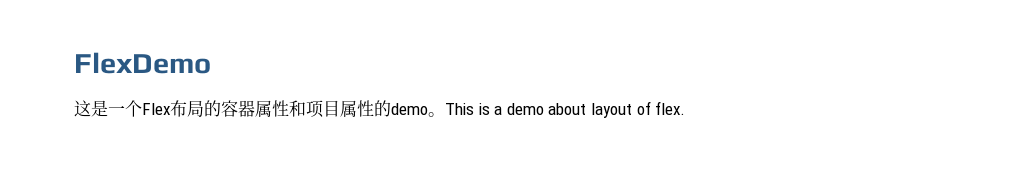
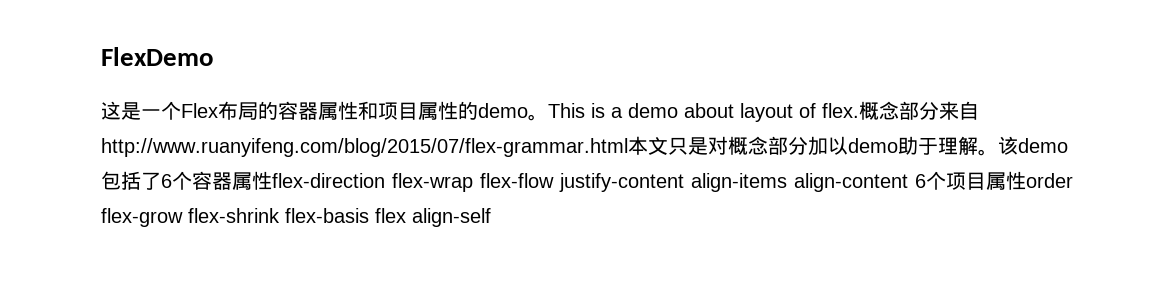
(686, 108) none -> [859,101,979,120] [101,136,1068,157] [101,171,1073,192] [101,208,491,227] 概念部分来自http://www.ruanyifeng.com/blog/2015/07/flex-grammar.html本文只是对概念部分加以demo助于理解。该demo包括了6个容器属性flex-direction flex-wrap flex-flow justify-content align-items align-content 6个项目属性order flex-grow flex-shrink flex-basis flex align-self

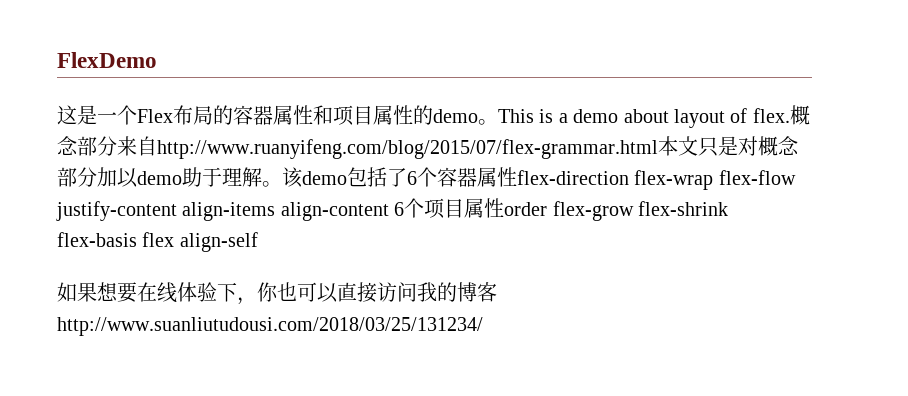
(491, 217) none -> [57,282,497,305] [57,317,483,336] // 如果想要在线体验下，你也可以直接访问我的博客http://www.suanliutudousi.com/2018/03/25/131234/

